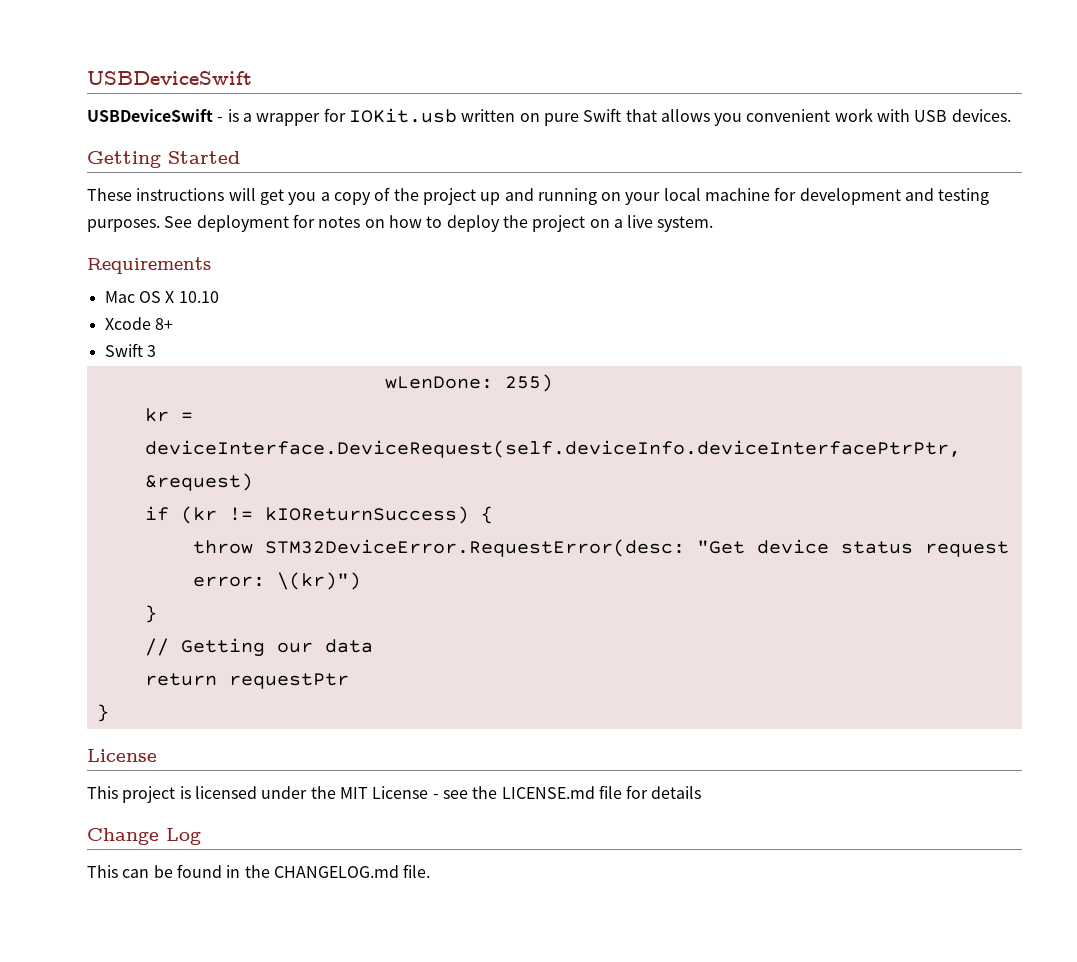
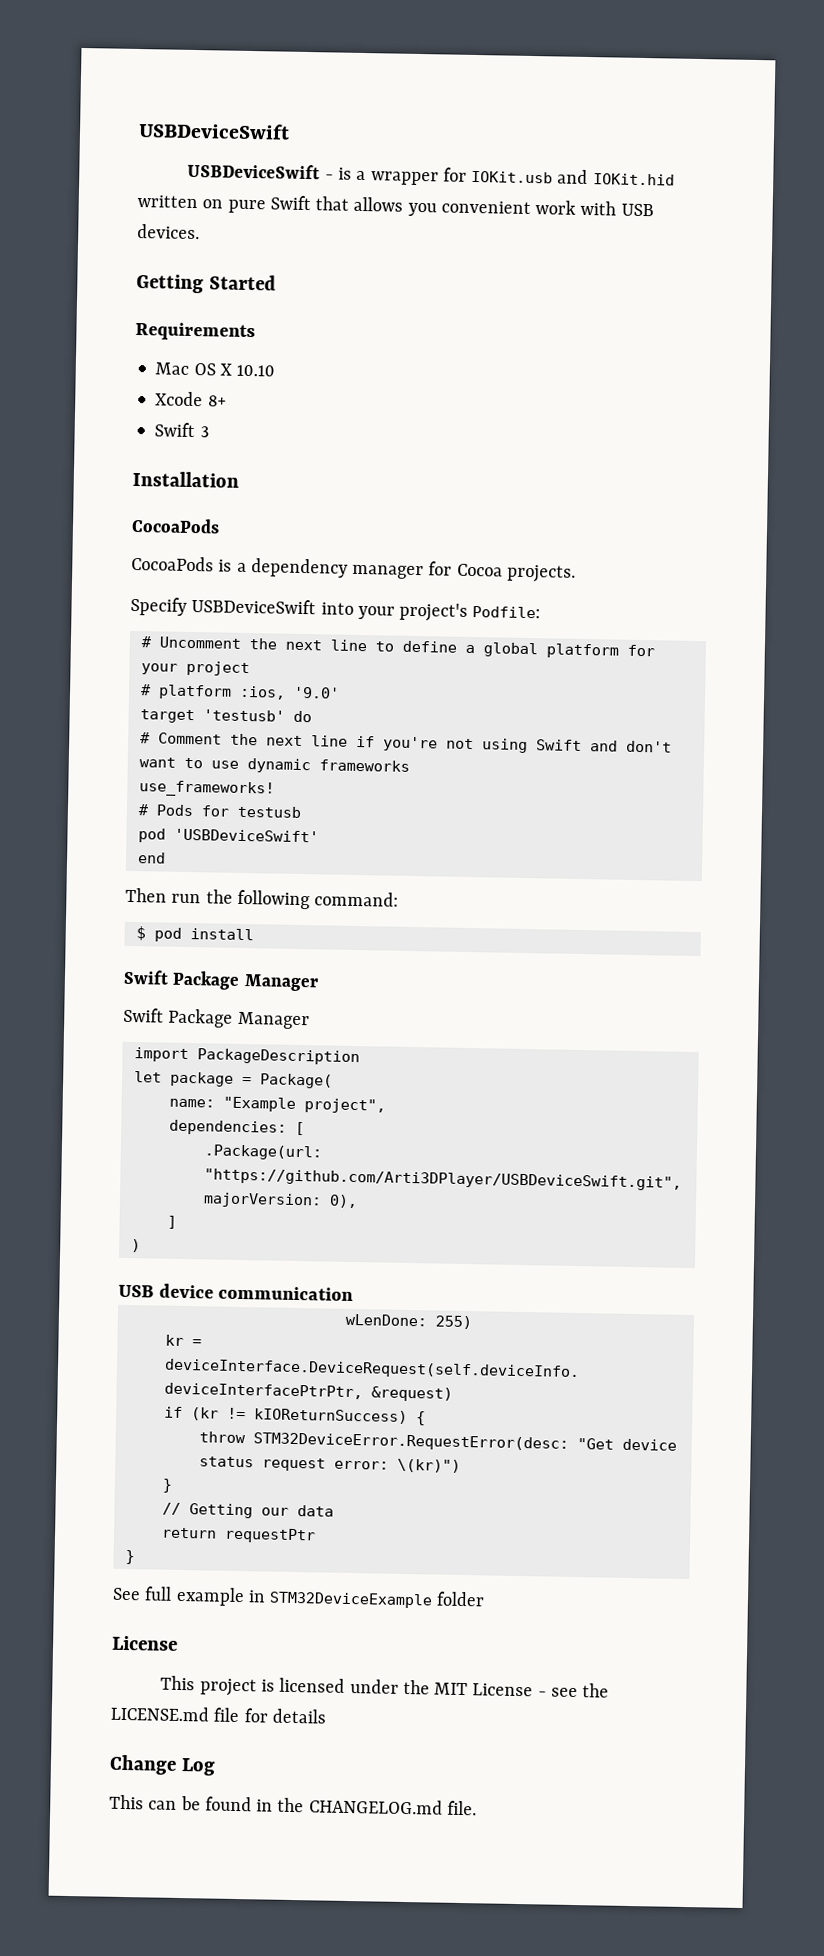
(457, 115) none -> [557,169,675,186] and IOKit.hid
[87,187,990,205] [87,214,714,232] // These instructions will get you a copy of the project up and running on your local machine for development and testing purposes. See deployment for notes on how to deploy the project on a live system. -> (276, 282) none
(156, 351) none -> [132,470,239,488] [131,517,220,534] [131,555,576,583] [130,596,542,622] [140,636,655,659] [140,660,250,677] [139,684,340,700] [139,709,312,724] [139,732,672,754] [138,757,410,774] [138,780,275,798] [137,804,302,818] [137,828,319,843] [137,852,166,864] [125,887,400,910] [135,926,254,942] [123,969,319,992] [123,1007,310,1030] [133,1047,360,1066] [133,1071,333,1089] [168,1096,386,1114] [168,1119,305,1136] [203,1144,322,1161] [203,1168,682,1191] [202,1192,358,1209] [166,1215,177,1229] [130,1239,141,1253] [118,1283,355,1302] // Installation // CocoaPods // CocoaPods is a dependency manager for Cocoa projects. // Specify USBDeviceSwift into your project's Podfile: // # Uncomment the next line to define a global platform for your project // # platform :ios, '9.0' // target 'testusb' do // # Comment the next line if you're not using Swift and don't want to use dynamic frameworks // use_frameworks! // # Pods for testusb // pod 'USBDeviceSwift' // end // Then run the following command: // $ pod install // Swift Package Manager // Swift Package Manager // import PackageDescription // let package = Package( // name: "Example project", // dependencies: [ // .Package(url: "https://github.com/Arti3DPlayer/USBDeviceSwift.git", majorVersion: 0), // ] // ) // USB device communication
(109, 713) none -> [112,1586,486,1609] // See full example in STM32DeviceExample folder

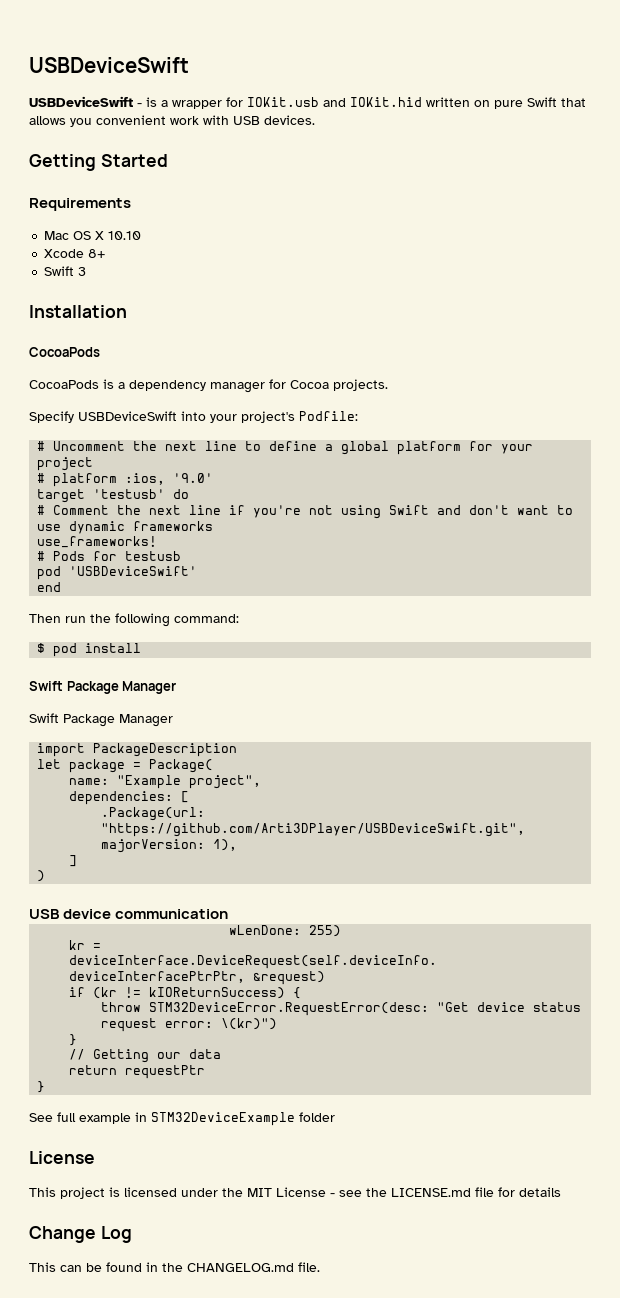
[328,1194,358,1209] 0), -> [213,839,238,851] 1),

